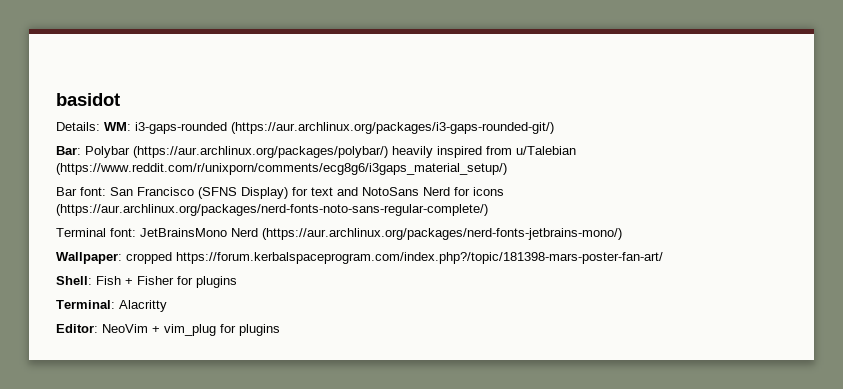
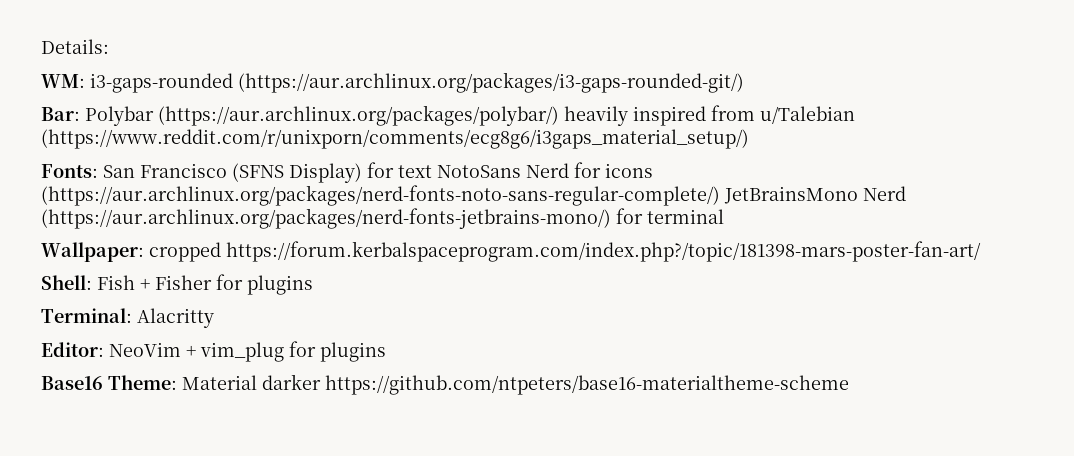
[56,93,120,106] [56,122,100,131] basidot // Details: -> [41,39,109,54] Details: //
[56,187,106,196] Bar font: -> [41,164,98,178] Fonts:
[337,187,358,196] and -> (432, 171) none
[56,228,136,237] // Terminal font: -> (720, 195) none
(622, 234) none -> [616,208,724,224] for terminal
(280, 330) none -> [41,374,849,395] // Base16 Theme: Material darker https://github.com/ntpeters/base16-materialtheme-scheme

